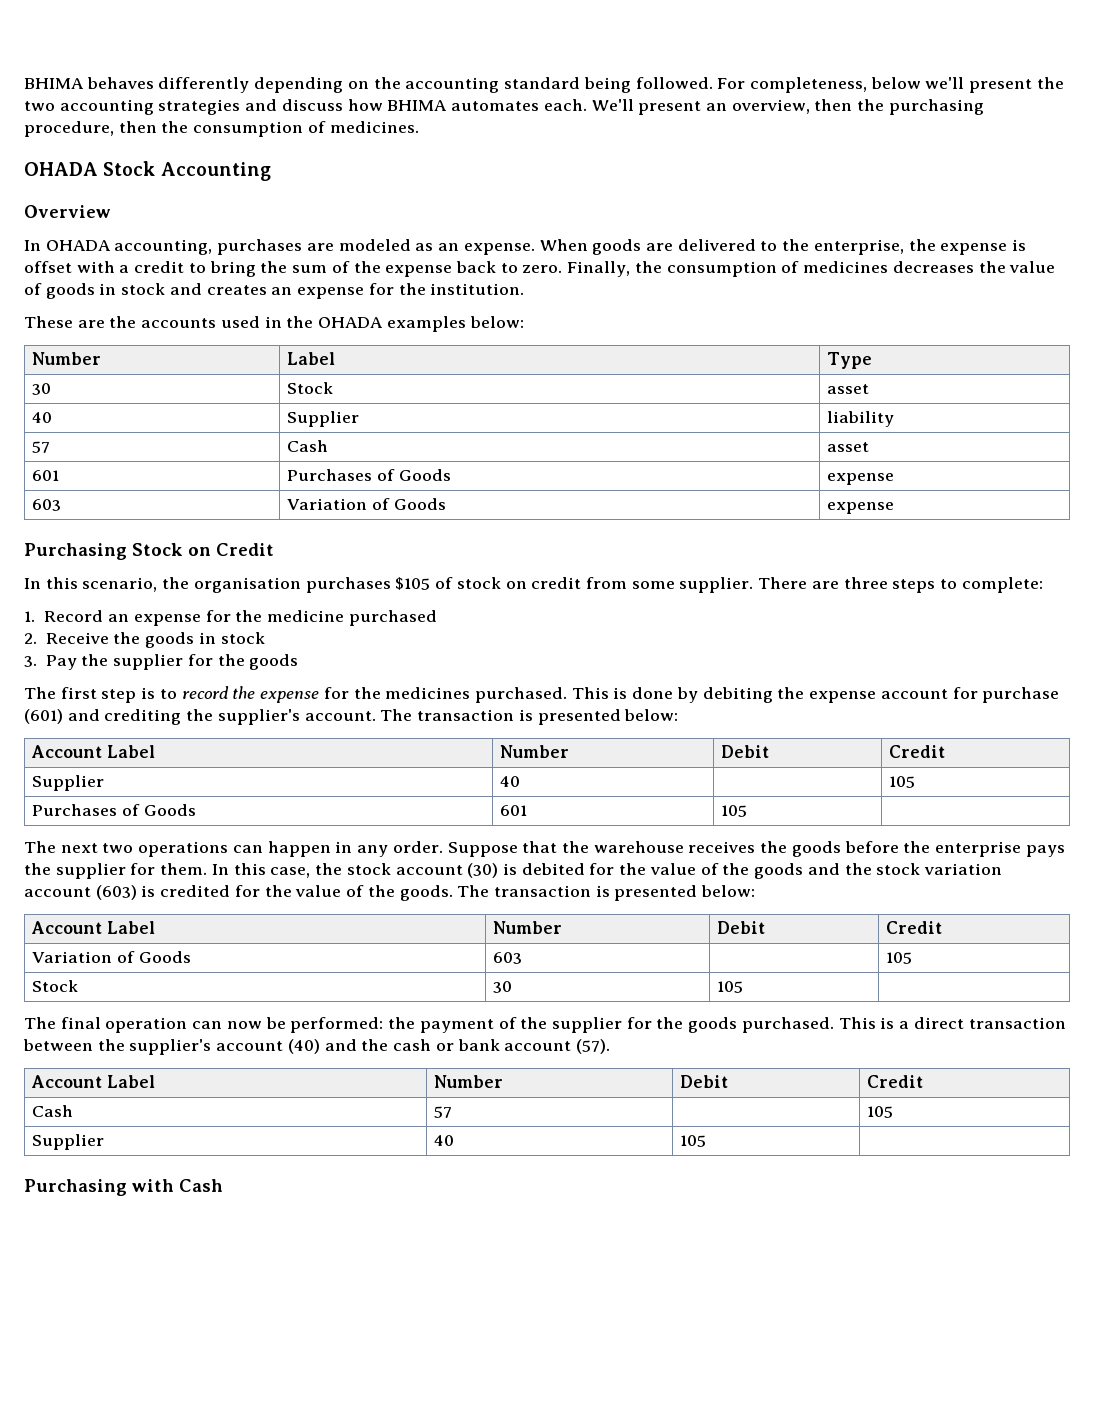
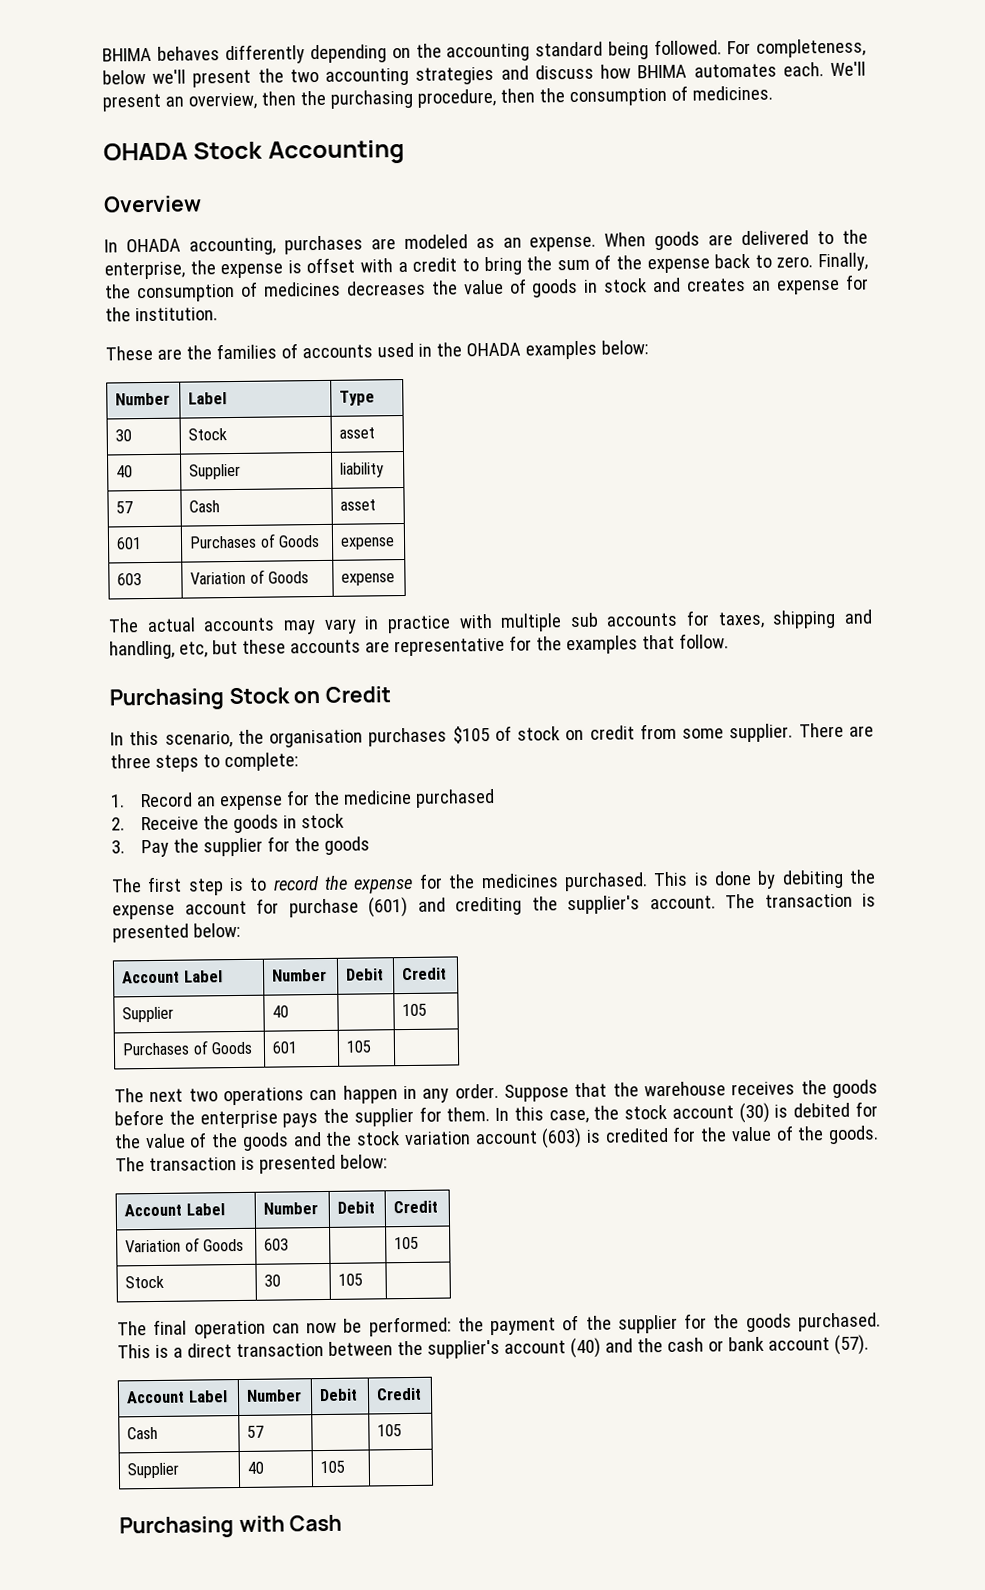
(137, 322) none -> [215,343,298,360] families of
(895, 508) none -> [108,609,873,635] [109,633,729,660] // The actual accounts may vary in practice with multiple sub accounts for taxes, shipping and handling, etc, but these accounts are representative for the examples that follow.

